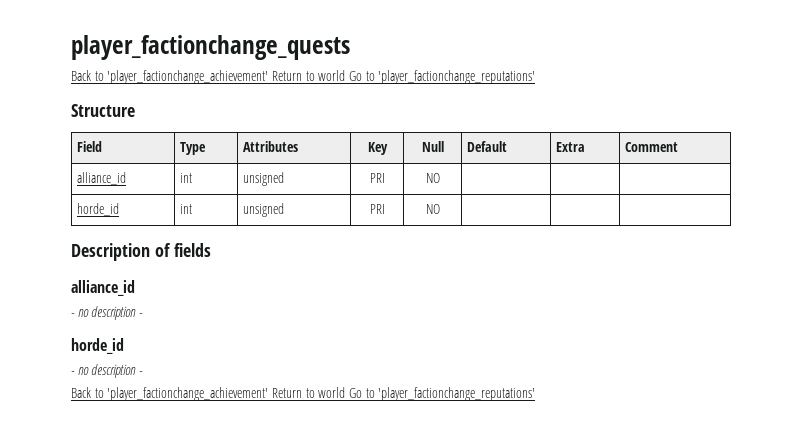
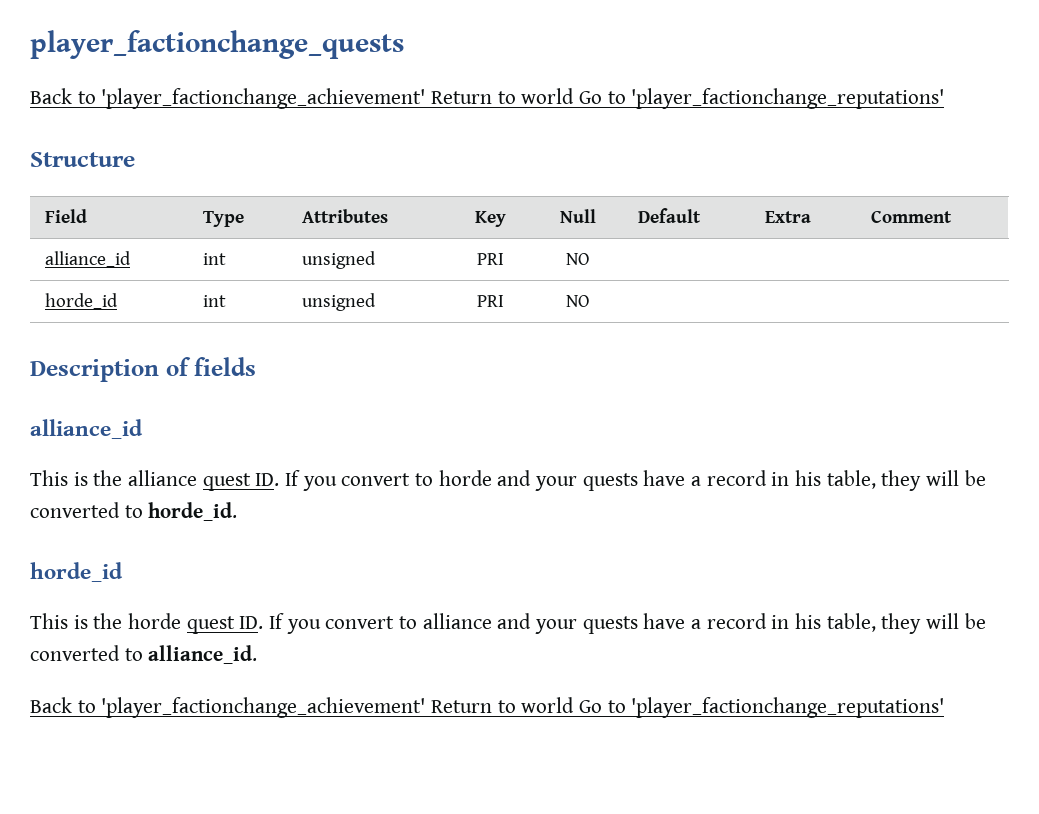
[71,306,143,320] [71,338,124,354] [71,364,143,378] - no description - // horde_id // - no description - -> [30,470,986,491] [30,502,238,521] [30,562,123,582] [30,613,986,634] [30,645,258,664] This is the alliance quest ID. If you convert to horde and your quests have a record in his table, they will be converted to horde_id. // horde_id // This is the horde quest ID. If you convert to alliance and your quests have a record in his table, they will be converted to alliance_id.

